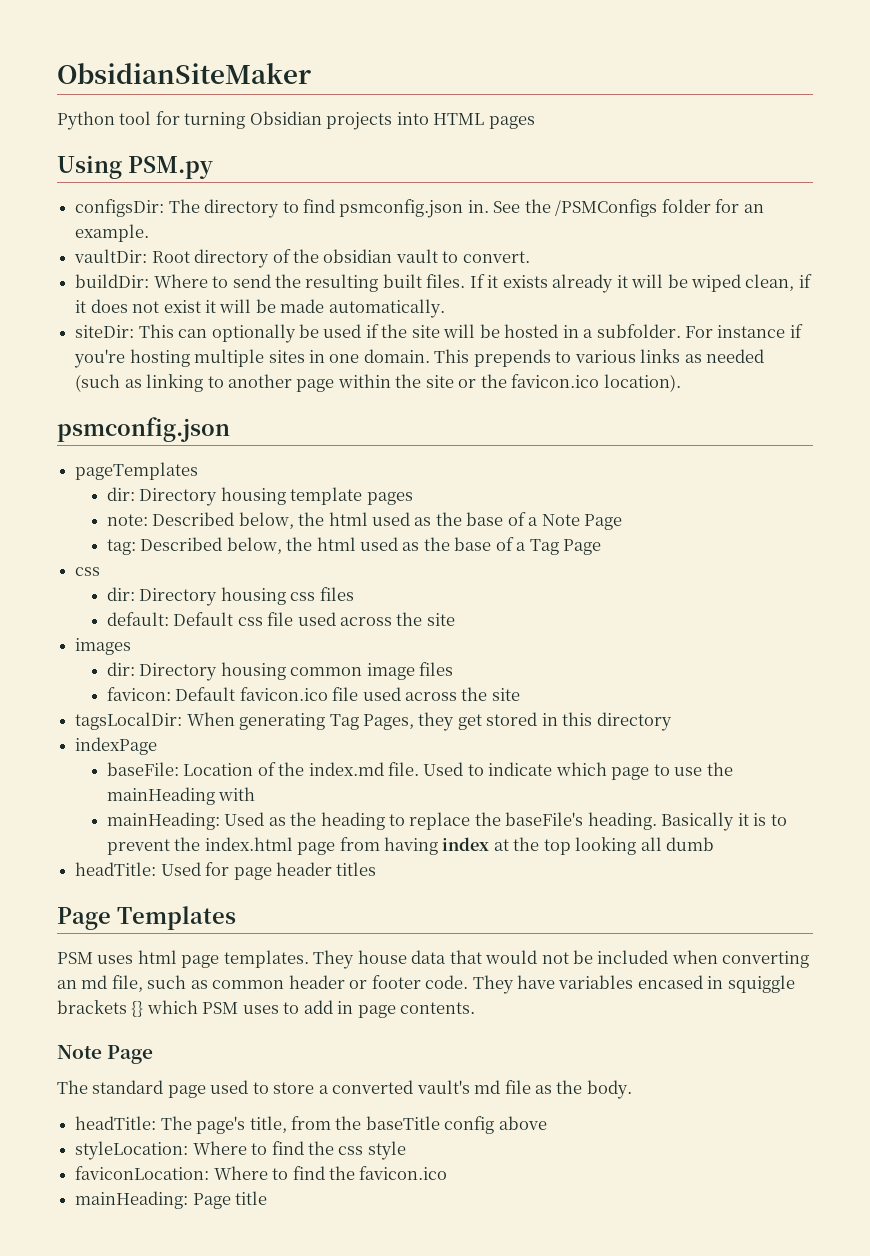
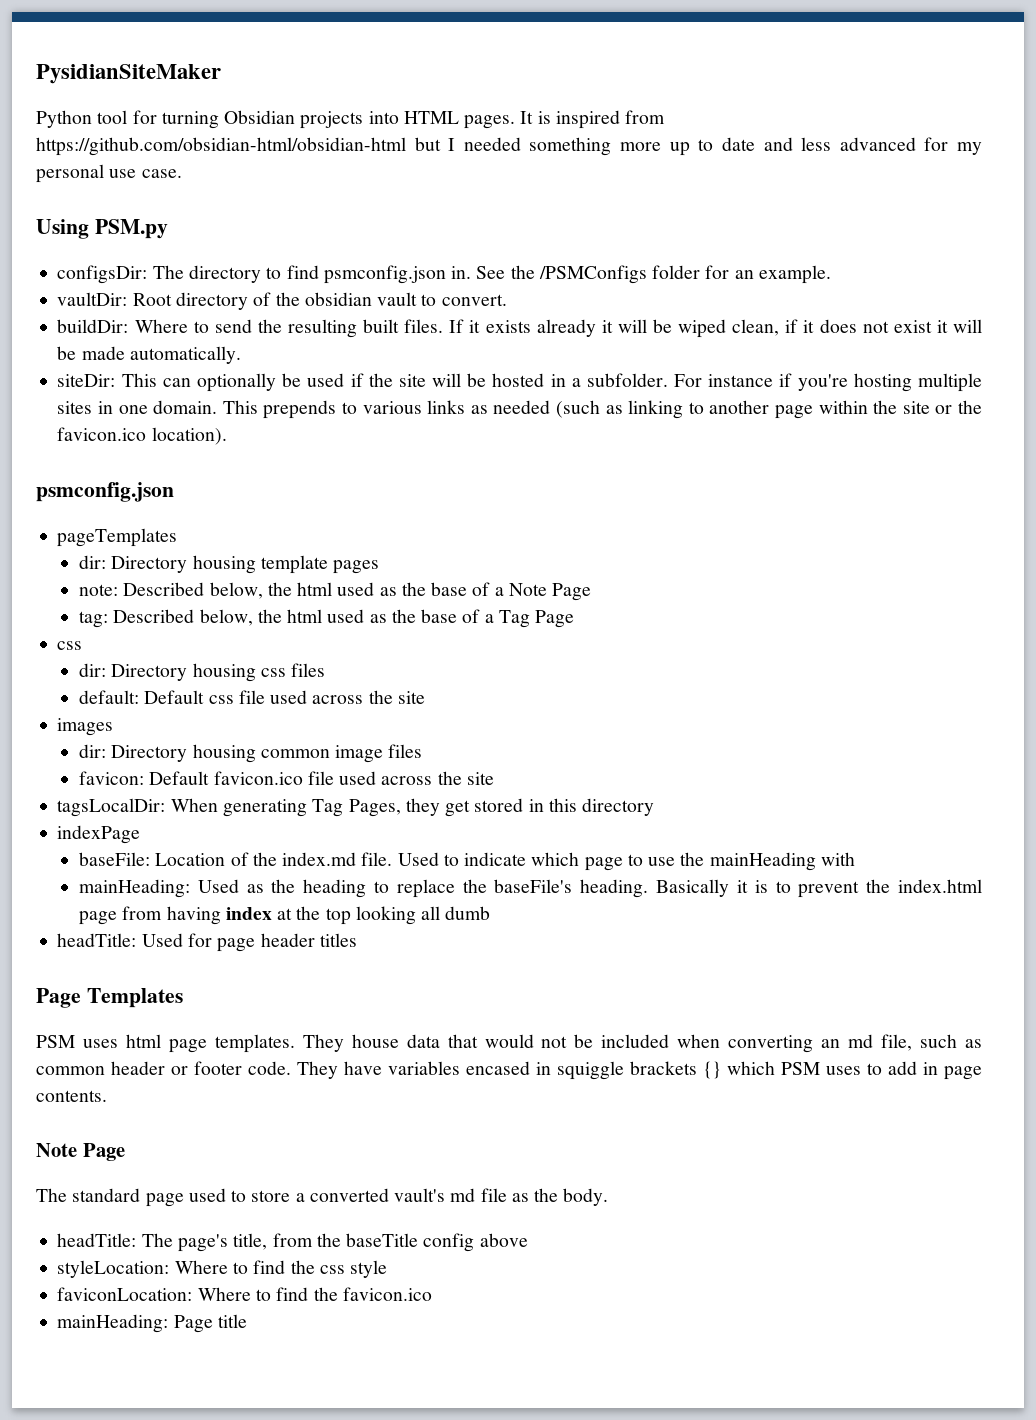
[57,63,311,84] ObsidianSiteMaker -> [36,64,221,84] PysidianSiteMaker
[488,116,535,129] pages -> [464,110,666,129] [36,137,983,156] [36,164,182,183] pages. It is inspired from https://github.com/obsidian-html/obsidian-html but I needed something more up to date and less advanced for my personal use case.

